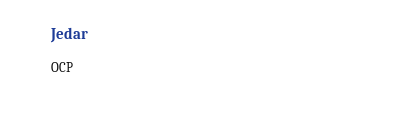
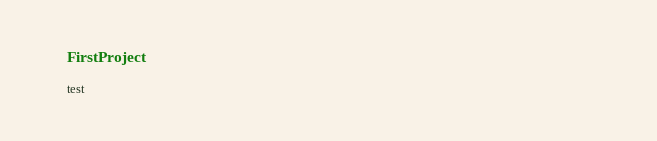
[50,27,88,43] [51,62,73,72] Jedar // OCP -> [67,52,147,65] [67,85,85,93] FirstProject // test

